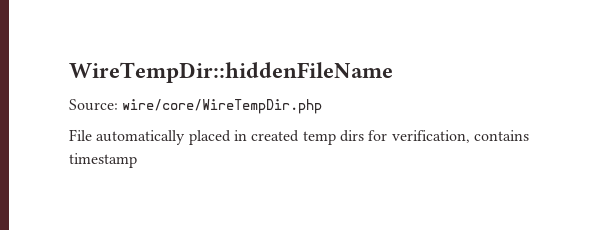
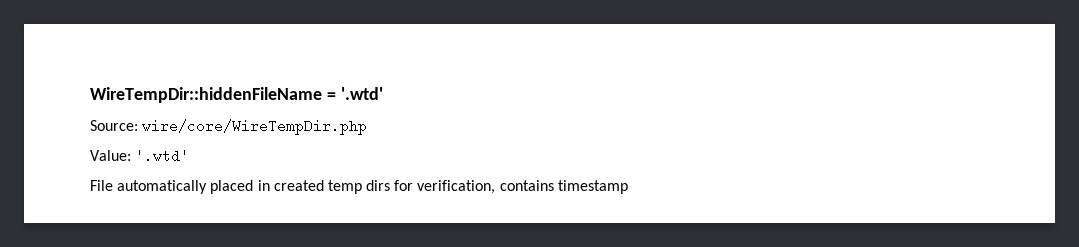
(393, 72) none -> [326,87,383,100] = '.wtd'
(323, 106) none -> [90,149,190,163] // Value: '.wtd'

